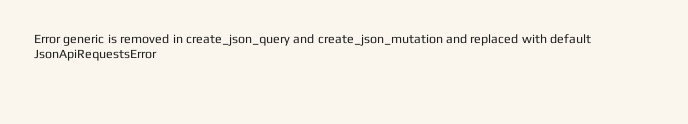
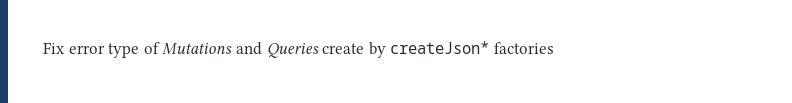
[34,34,592,46] [34,49,157,61] Error generic is removed in create_json_query and create_json_mutation and replaced with default JsonApiRequestsError -> [43,41,554,58] Fix error type of Mutations and Queries create by createJson* factories

